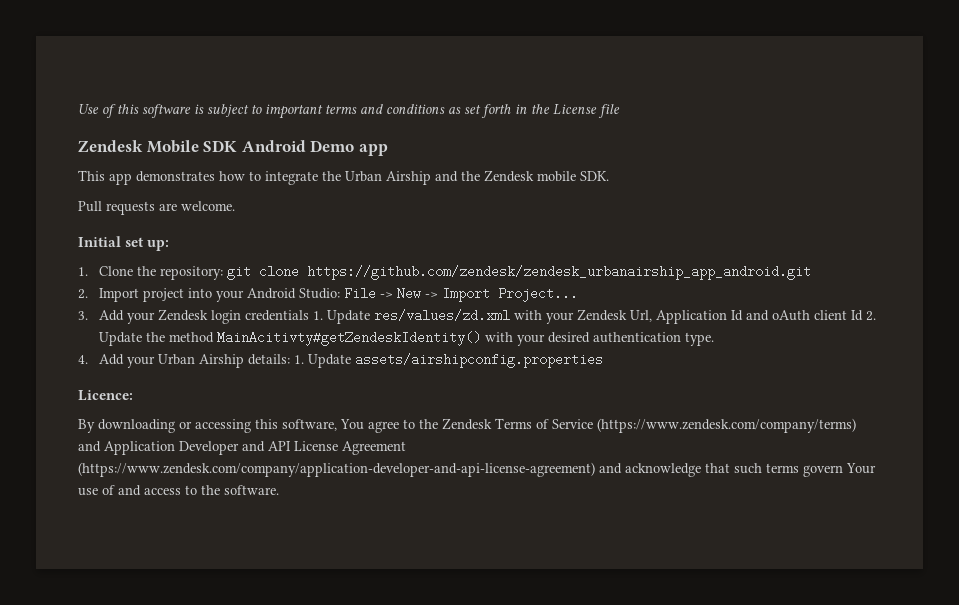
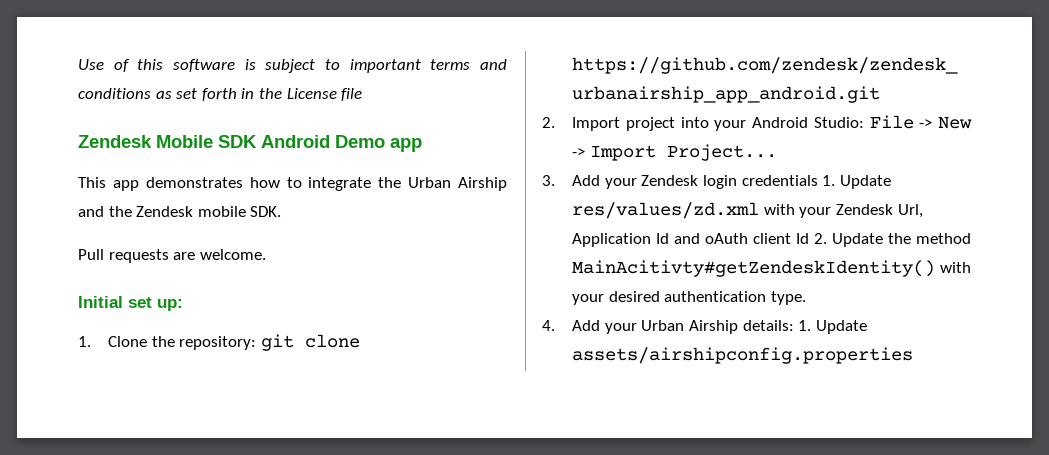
[78,390,133,401] [78,418,856,433] [78,441,406,455] [78,462,876,477] [78,485,279,496] // Licence: // By downloading or accessing this software, You agree to the Zendesk Terms of Service (https://www.zendesk.com/company/terms) and Application Developer and API License Agreement (https://www.zendesk.com/company/application-developer-and-api-license-agreement) and acknowledge that such terms govern Your use of and access to the software. -> (914, 355) none

